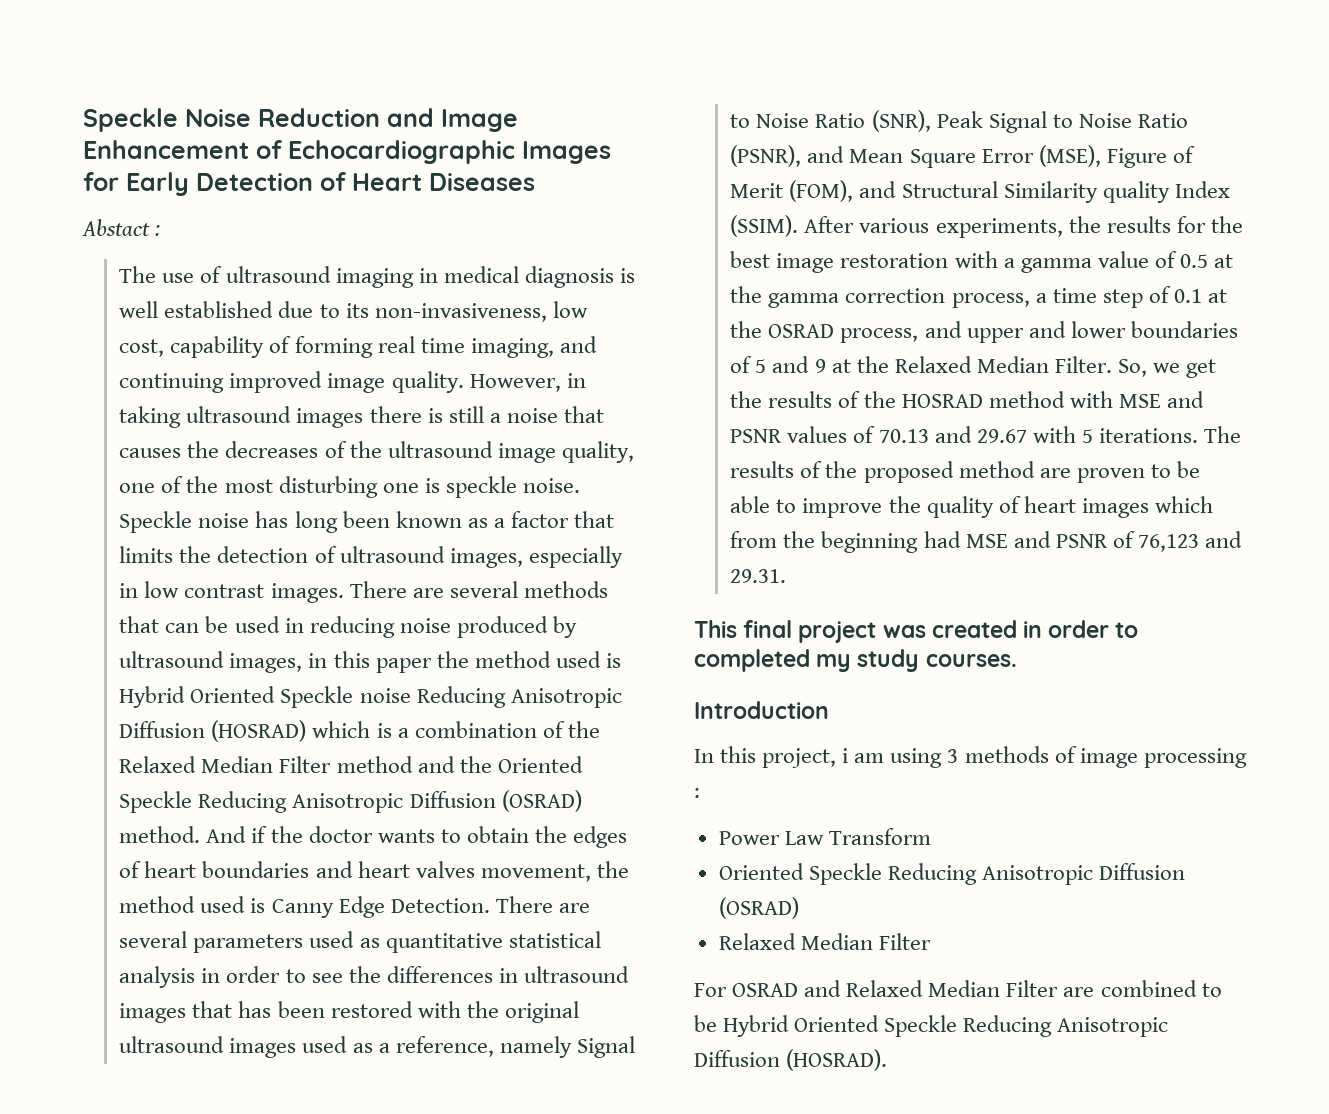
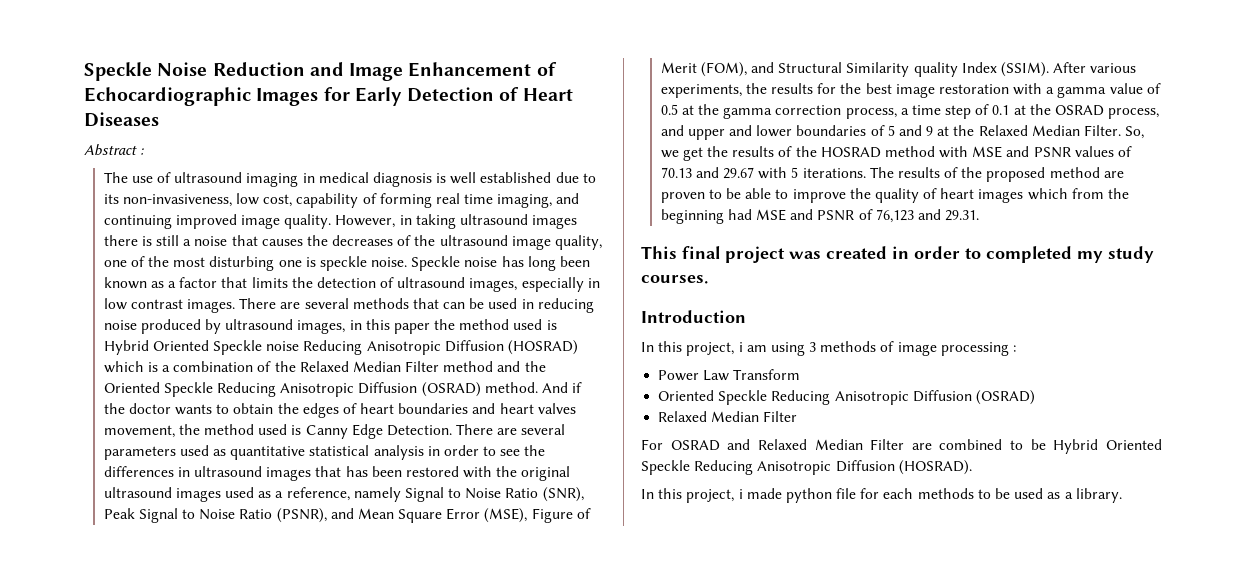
[82,219,150,236] Abstact -> [84,144,137,156] Abstract
(888, 1060) none -> [641,488,1122,503] // In this project, i made python file for each methods to be used as a library.

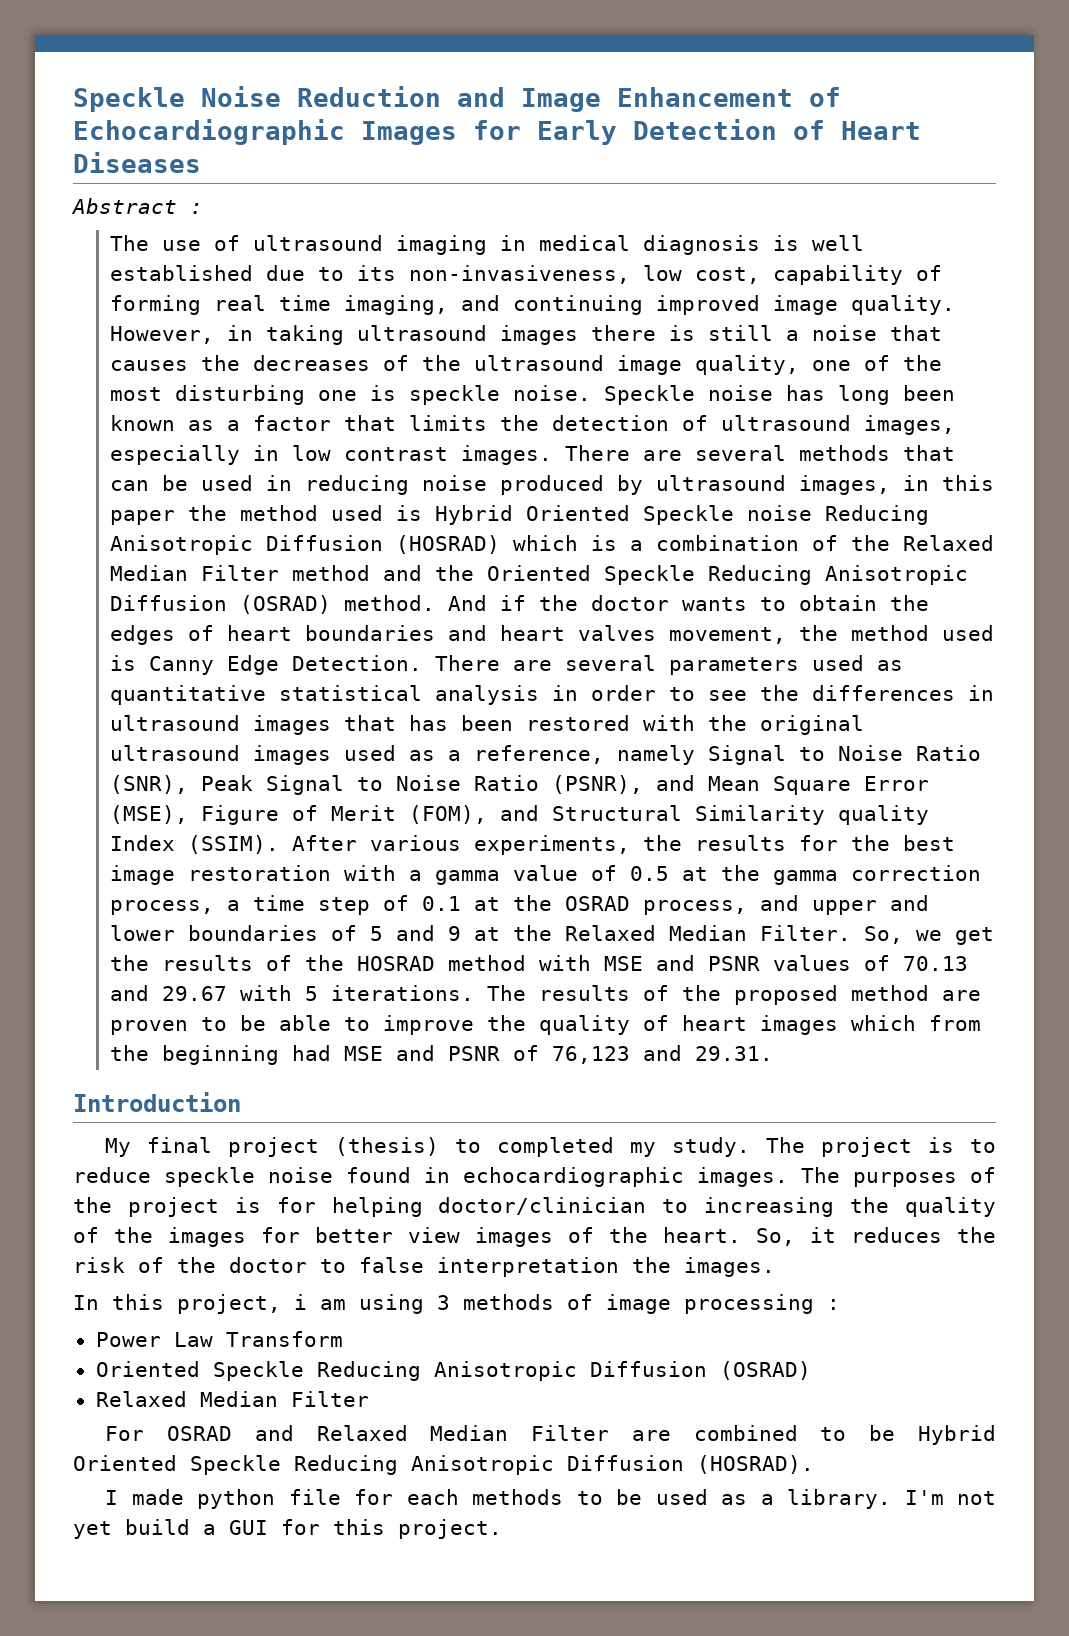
[641,246,1154,263] [641,275,708,284] [641,310,746,323] This final project was created in order to completed my study courses. // Introduction -> [73,1092,241,1112] [105,1137,996,1157] [73,1167,996,1187] [73,1197,997,1217] [73,1227,996,1247] [73,1257,775,1277] Introduction // My final project (thesis) to completed my study. The project is to reduce speckle noise found in echocardiographic images. The purposes of the project is for helping doctor/clinician to increasing the quality of the images for better view images of the heart. So, it reduces the risk of the doctor to false interpretation the images.
[641,488,743,503] In this project, i -> [105,1490,119,1505] I
(1122, 495) none -> [904,1490,997,1505] [73,1519,502,1539] I'm not yet build a GUI for this project.

